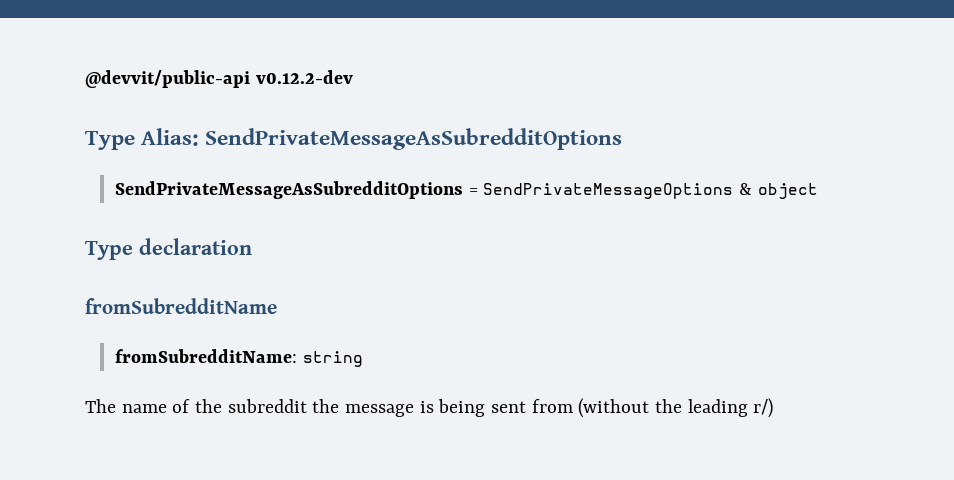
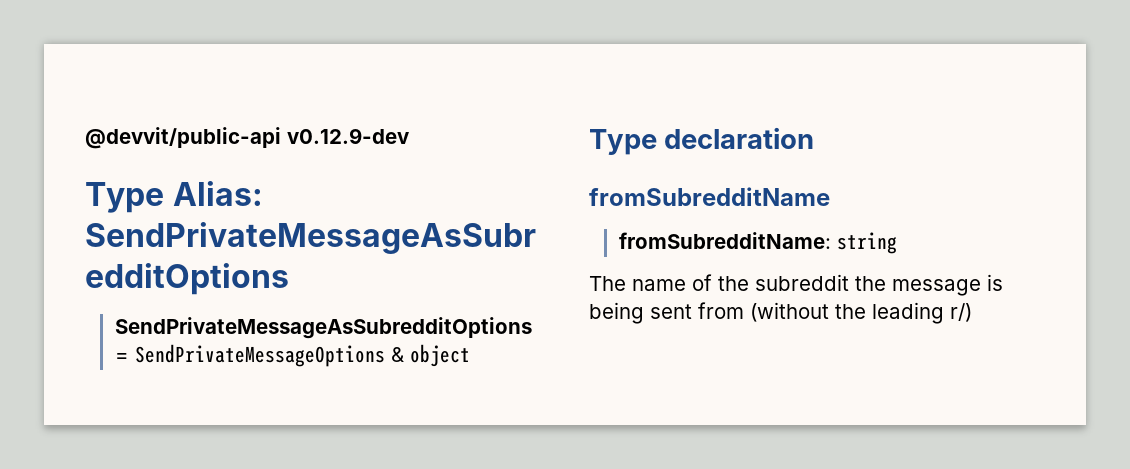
[255,70,353,84] v0.12.2-dev -> [287,128,409,144] v0.12.9-dev

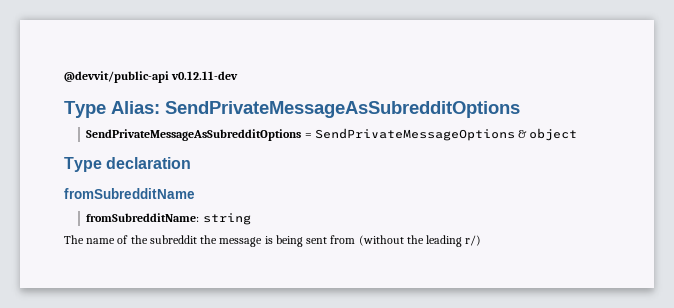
[287,128,409,144] v0.12.9-dev -> [171,71,239,80] v0.12.11-dev

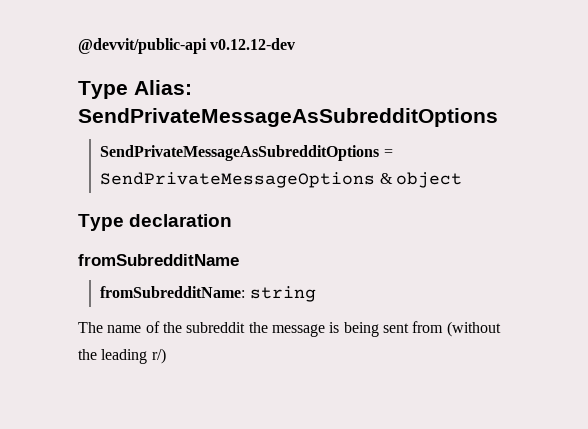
[171,71,239,80] v0.12.11-dev -> [210,38,296,50] v0.12.12-dev

